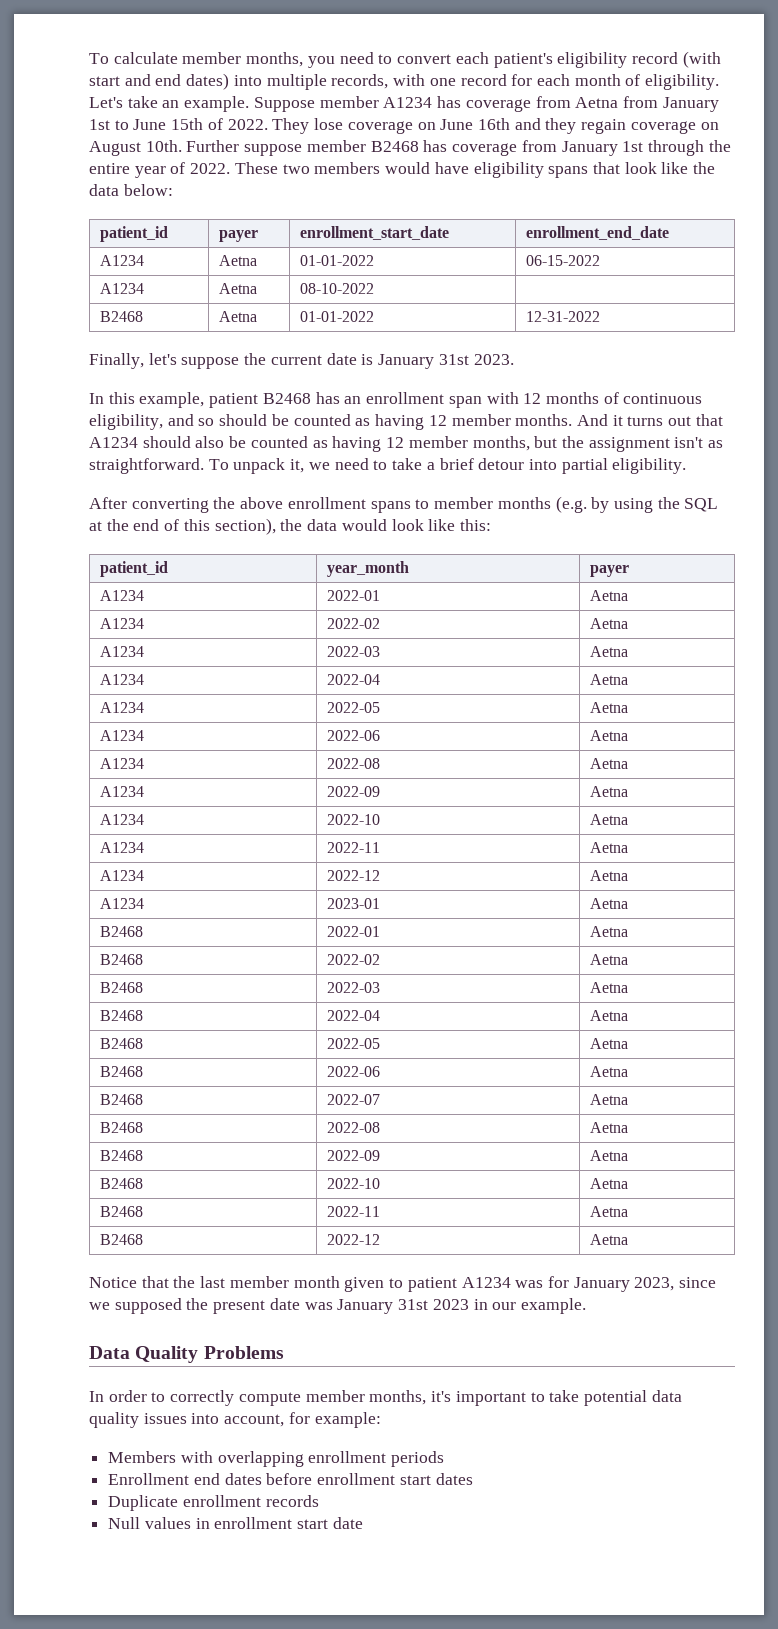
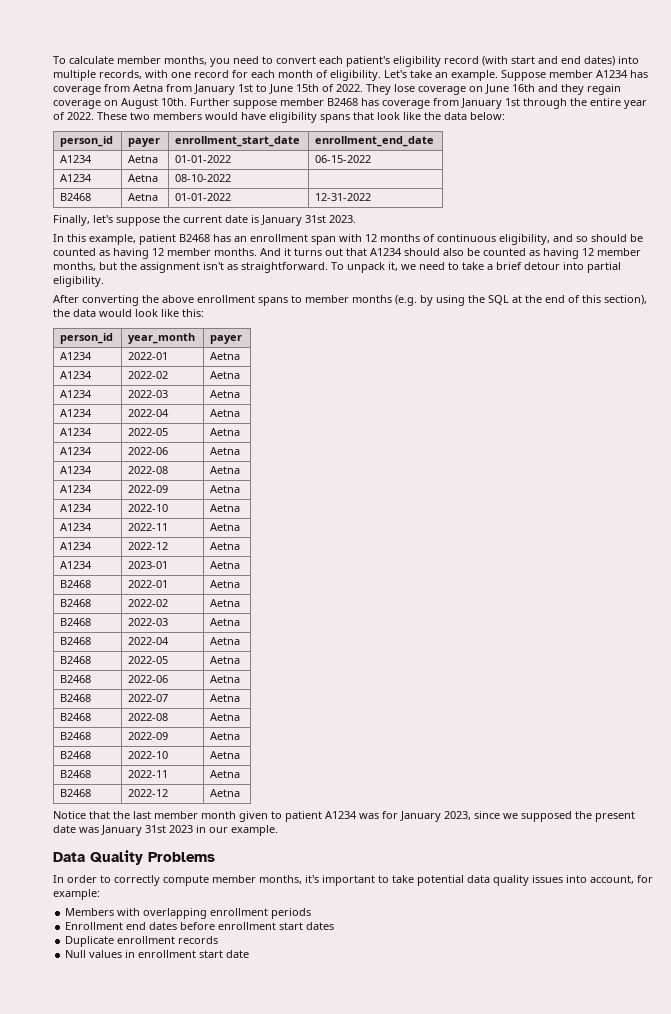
[99,226,168,242] patient_id -> [60,136,114,147] person_id
[99,561,168,577] patient_id -> [60,333,114,344] person_id

